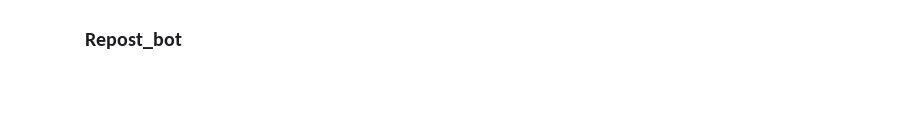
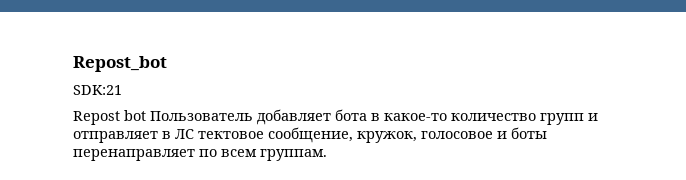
(182, 40) none -> [73,85,122,95] [73,109,598,125] [73,127,547,143] [73,149,327,161] // SDK:21 // Repost bot Пользователь добавляет бота в какое-то количество групп и отправляет в ЛС тектовое сообщение, кружок, голосовое и боты перенаправляет по всем группам.

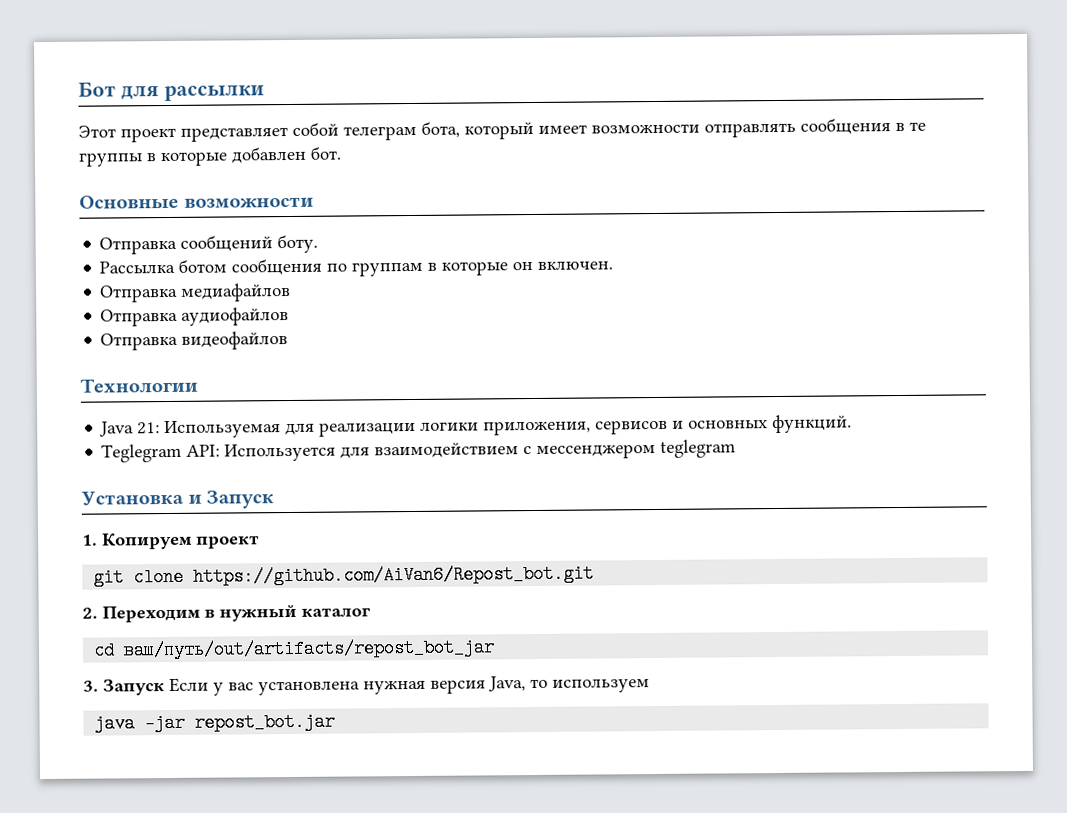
[73,56,167,72] [73,85,122,95] [73,109,598,125] [73,127,547,143] [73,149,327,161] Repost_bot // SDK:21 // Repost bot Пользователь добавляет бота в какое-то количество групп и отправляет в ЛС тектовое сообщение, кружок, голосовое и боты перенаправляет по всем группам. -> [78,81,265,102] [78,118,926,143] [78,146,341,167] [79,194,314,209] [99,234,319,255] [99,258,614,277] [99,282,292,303] [100,307,290,327] [100,331,289,351] [80,377,198,393] [99,414,853,439] [101,439,737,463] [81,490,275,509] [82,532,260,550] [93,564,595,587] [82,604,371,623] [93,638,496,660] [83,676,650,696] [94,712,336,733] Бот для рассылки // Этот проект представляет собой телеграм бота, который имеет возможности отправлять сообщения в те группы в которые добавлен бот. // Основные возможности // Отправка сообщений боту. // Рассылка ботом сообщения по группам в которые он включен. // Отправка медиафайлов // Отправка аудиофайлов // Отправка видеофайлов // Технологии // Java 21: Используемая для реализации логики приложения, сервисов и основных функций. // Teglegram API: Используется для взаимодействием с мессенджером teglegram // Установка и Запуск // 1. Копируем проект // git clone https://github.com/AiVan6/Repost_bot.git // 2. Переходим в нужный каталог // cd ваш/путь/out/artifacts/repost_bot_jar // 3. Запуск Если у вас установлена нужная версия Java, то используем // java -jar repost_bot.jar

